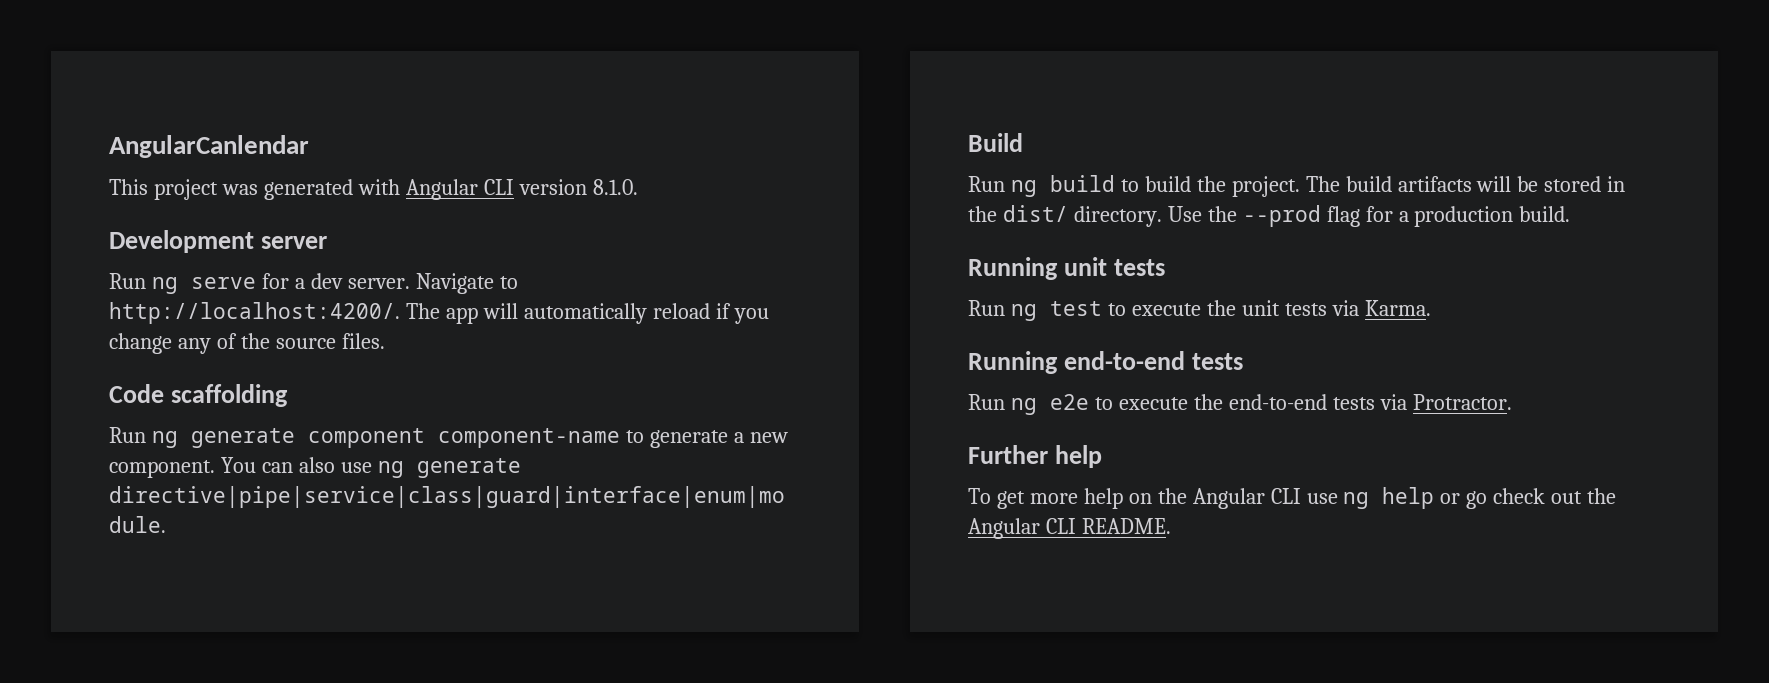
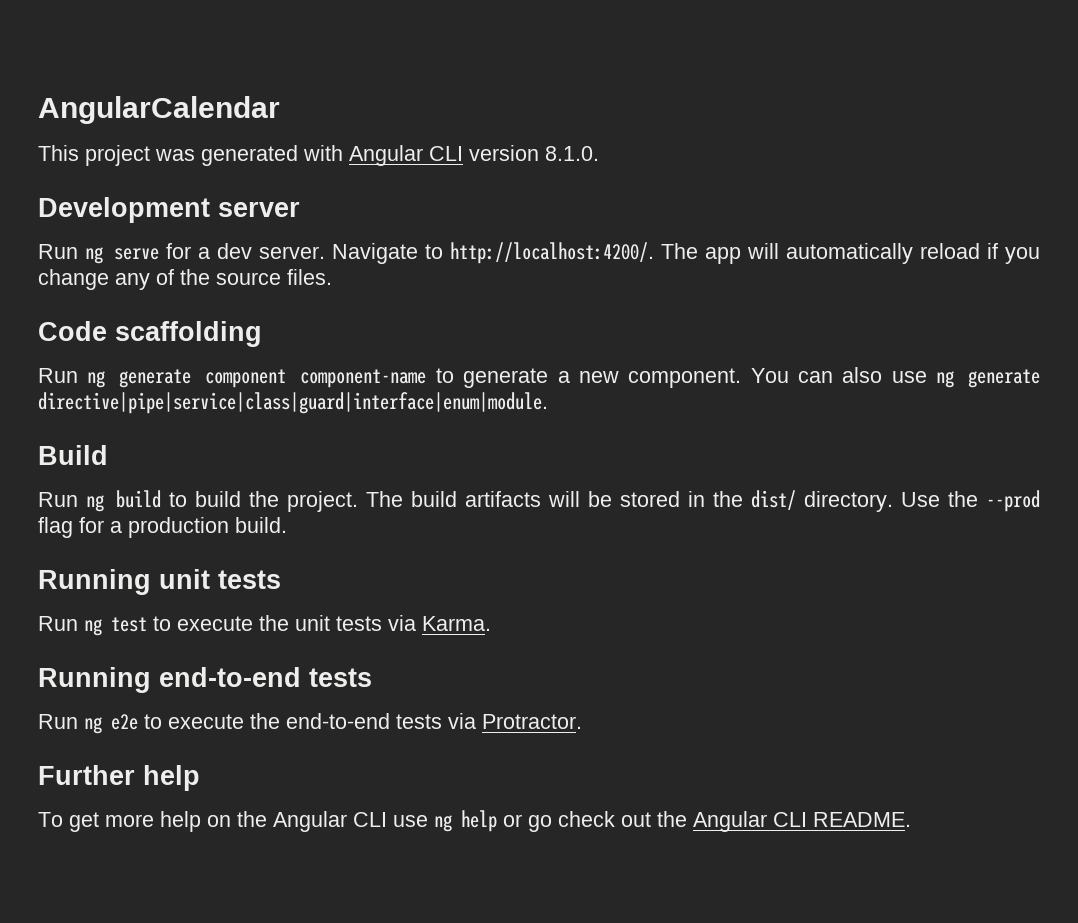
[109,135,309,158] AngularCanlendar -> [38,96,280,124] AngularCalendar

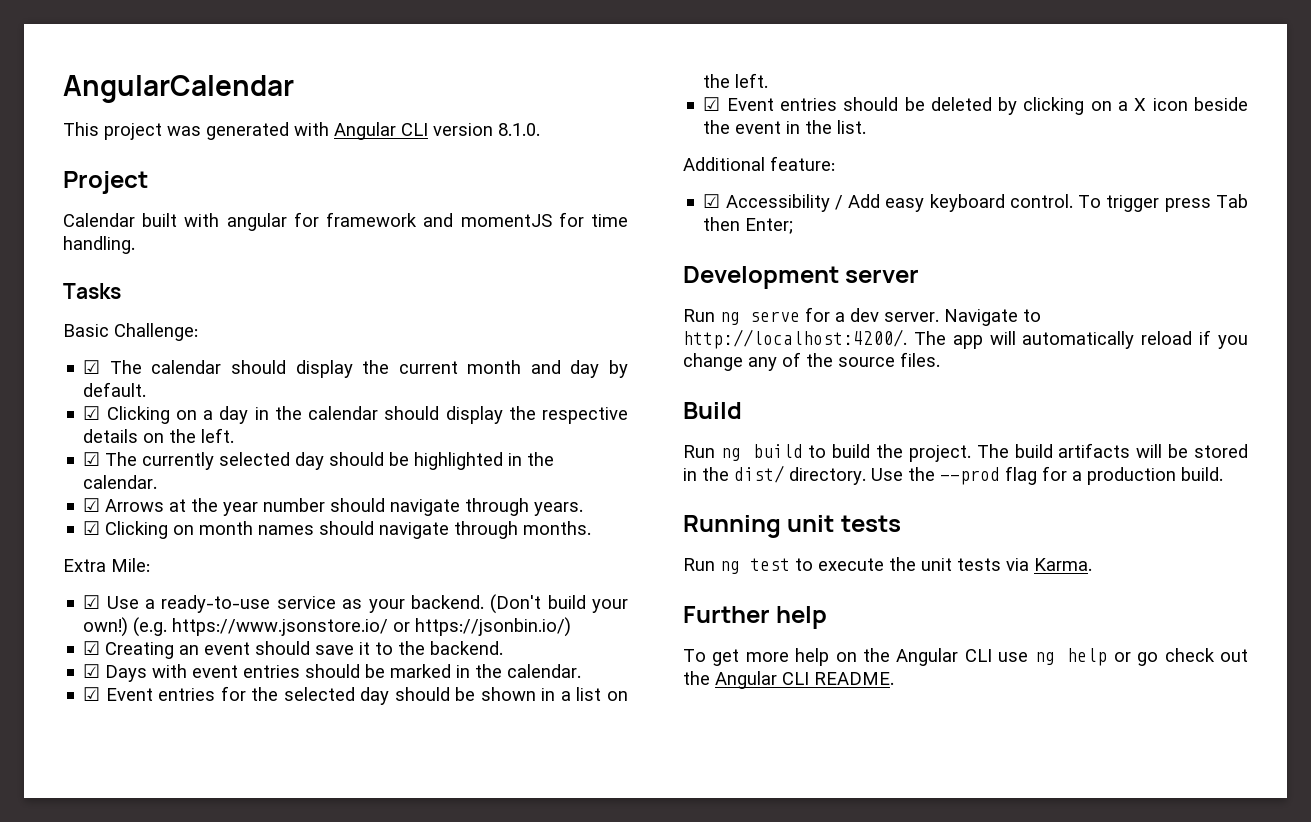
(599, 153) none -> [63,171,148,194] [63,212,628,231] [63,236,135,254] [63,283,121,299] [63,323,198,341] [83,360,628,378] [83,382,147,397] [83,406,628,424] [83,428,235,443] [83,452,555,470] [83,475,158,489] [83,498,584,516] [83,521,592,539] [63,558,150,572] [83,594,628,614] [83,617,572,637] [83,641,504,659] [83,664,582,682] [83,686,628,705] [703,73,769,88] [703,97,1248,115] [703,120,867,134] [683,156,835,171] [703,194,1248,212] [703,217,794,234] // Project // Calendar built with angular for framework and momentJS for time handling. // Tasks // Basic Challenge: // ☑ The calendar should display the current month and day by default. // ☑ Clicking on a day in the calendar should display the respective details on the left. // ☑ The currently selected day should be highlighted in the calendar. // ☑ Arrows at the year number should navigate through years. // ☑ Clicking on month names should navigate through months. // Extra Mile: // ☑ Use a ready-to-use service as your backend. (Don't build your own!) (e.g. https://www.jsonstore.io/ or https://jsonbin.io/) // ☑ Creating an event should save it to the backend. // ☑ Days with event entries should be marked in the calendar. // ☑ Event entries for the selected day should be shown in a list on the left. // ☑ Event entries should be deleted by clicking on a X icon beside the event in the list. // Additional feature: // ☑ Accessibility / Add easy keyboard control. To trigger press Tab then Enter;
[38,321,262,347] [38,367,1040,388] [38,392,548,414] // Code scaffolding // Run ng generate component component-name to generate a new component. You can also use ng generate directive|pipe|service|class|guard|interface|enum|module. -> (940, 359) none
[38,667,372,693] [38,713,582,734] // Running end-to-end tests // Run ng e2e to execute the end-to-end tests via Protractor. -> (1092, 564) none

